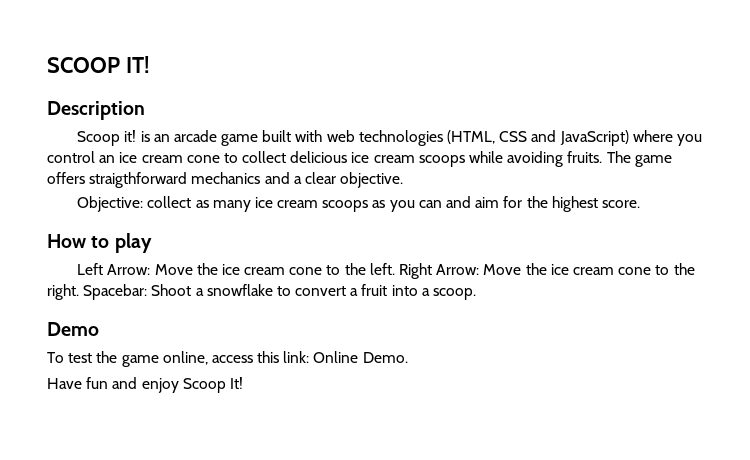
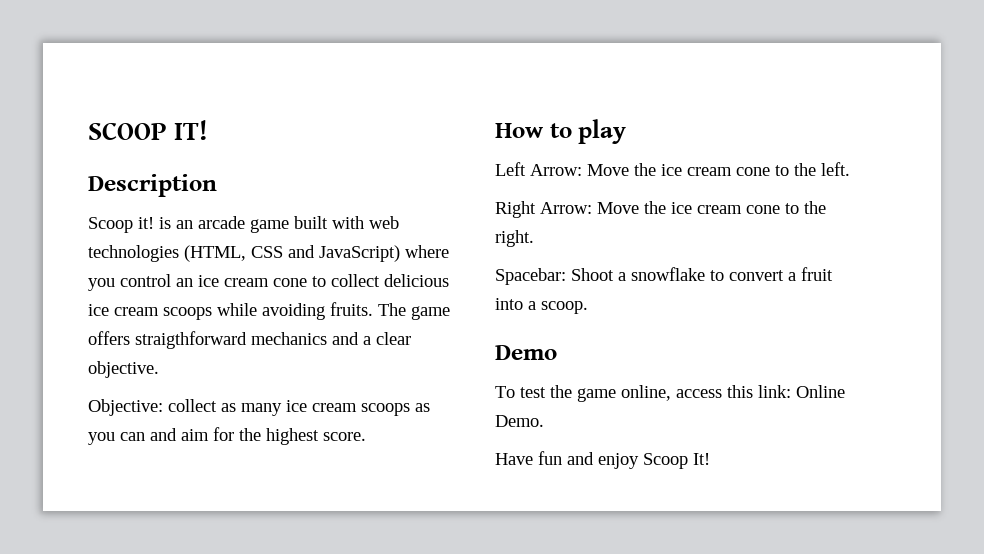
(395, 269) none -> (850, 169) //
(79, 292) none -> (534, 238) //

